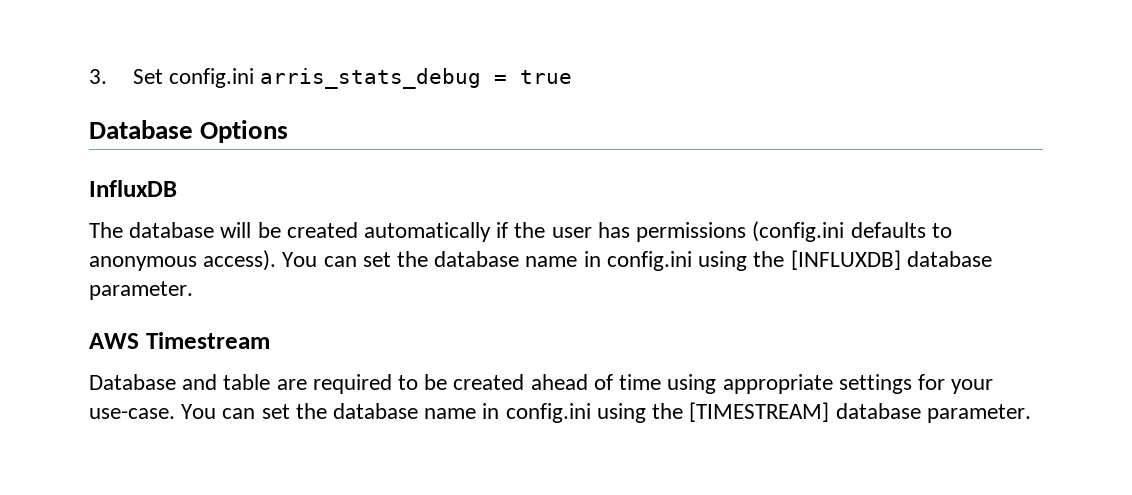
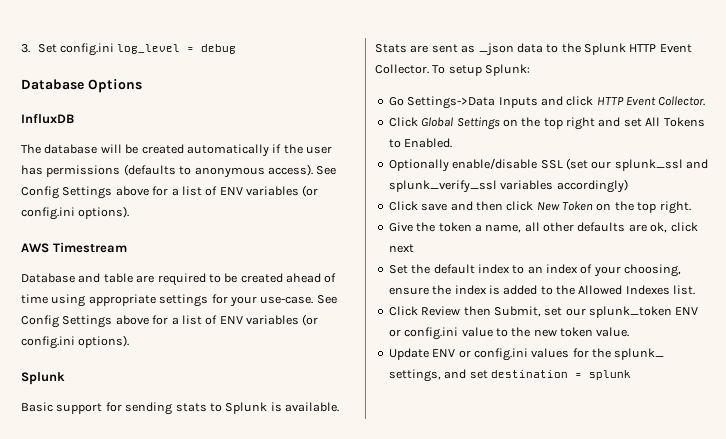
[260,68,573,89] arris_stats_debug = true -> [117,44,237,54] log_level = debug
[752,221,926,242] (config.ini defaults -> [123,164,176,176] (defaults
[282,250,992,271] [89,281,193,300] You can set the database name in config.ini using the [INFLUXDB] database parameter. -> [316,166,337,175] [21,185,319,199] [21,206,130,220] See Config Settings above for a list of ENV variables (or config.ini options).
[181,402,1031,423] You can set the database name in config.ini using the [TIMESTREAM] database parameter. -> [316,295,337,304] [21,314,319,328] [21,335,130,349] [21,372,65,385] [21,402,339,415] [375,43,692,56] [375,64,531,76] [388,96,706,109] [388,117,705,130] [388,138,453,148] [388,158,708,172] [388,179,628,193] [388,201,691,214] [388,222,698,233] [388,244,414,253] [388,264,682,277] [388,285,696,295] [388,306,699,318] [388,327,630,340] [388,348,665,361] [388,369,631,382] See Config Settings above for a list of ENV variables (or config.ini options). // Splunk // Basic support for sending stats to Splunk is available. Stats are sent as _json data to the Splunk HTTP Event Collector. To setup Splunk: // Go Settings->Data Inputs and click HTTP Event Collector. // Click Global Settings on the top right and set All Tokens to Enabled. // Optionally enable/disable SSL (set our splunk_ssl and splunk_verify_ssl variables accordingly) // Click save and then click New Token on the top right. // Give the token a name, all other defaults are ok, click next // Set the default index to an index of your choosing, ensure the index is added to the Allowed Indexes list. // Click Review then Submit, set our splunk_token ENV or config.ini value to the new token value. // Update ENV or config.ini values for the splunk_ settings, and set destination = splunk

